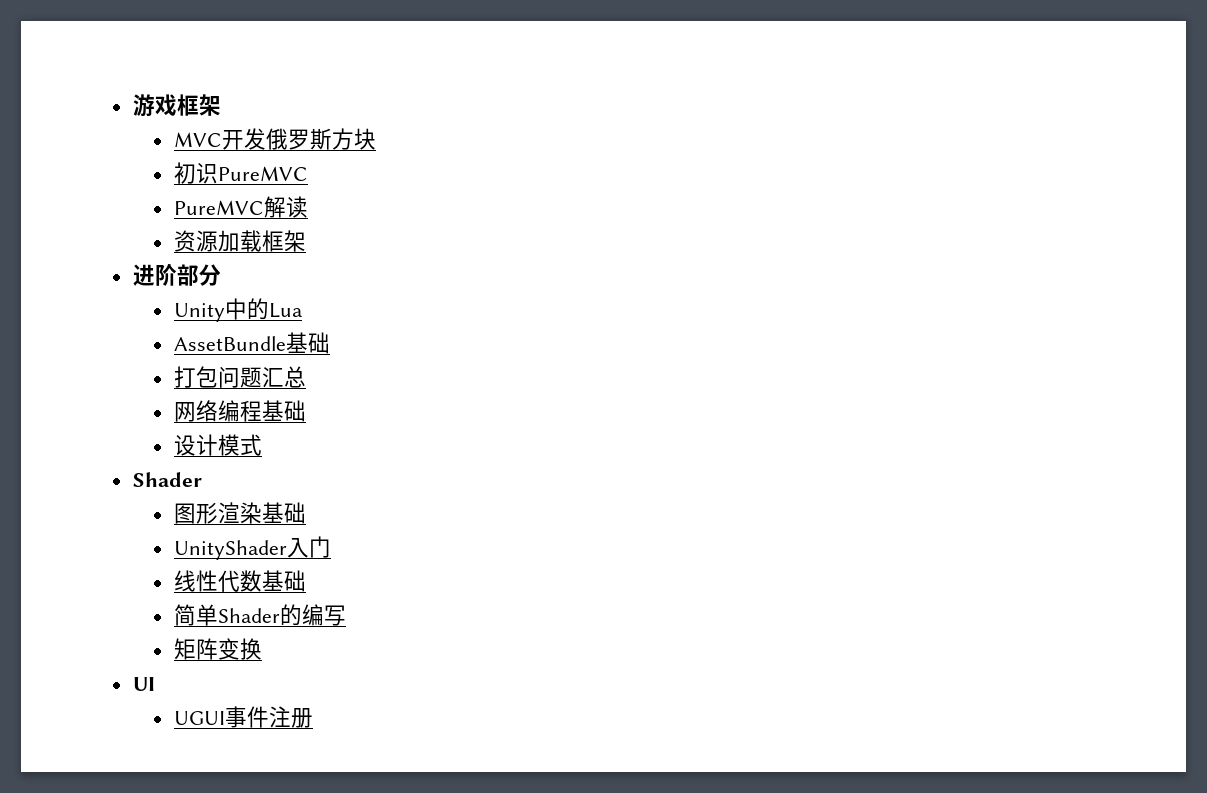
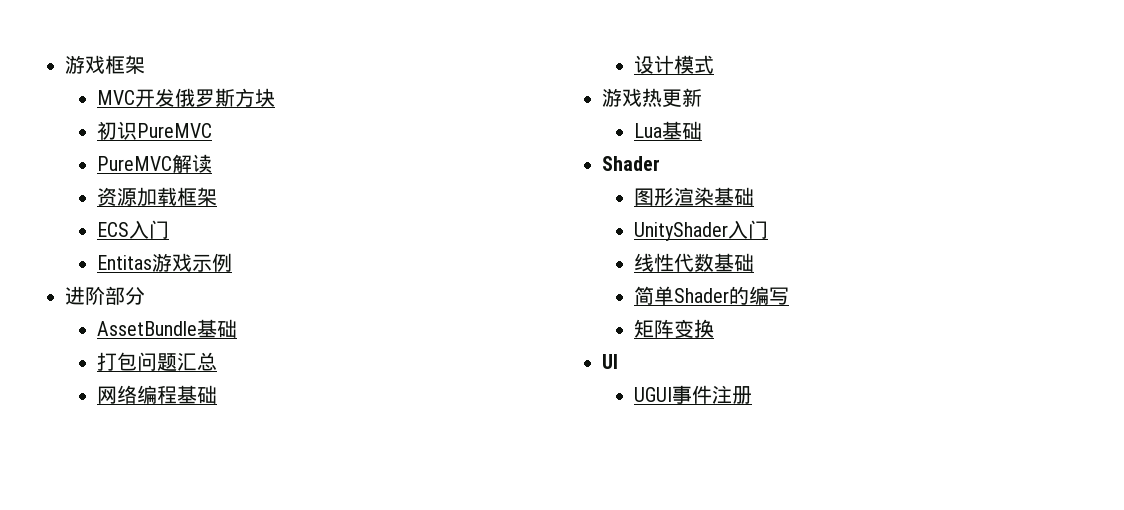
(306, 241) none -> [97,220,170,239] [97,253,233,272] // ECS入门 // Entitas游戏示例
[173,298,303,322] // Unity中的Lua -> (145, 295) none
(262, 445) none -> [602,88,702,107] [634,121,703,140] // 游戏热更新 // Lua基础

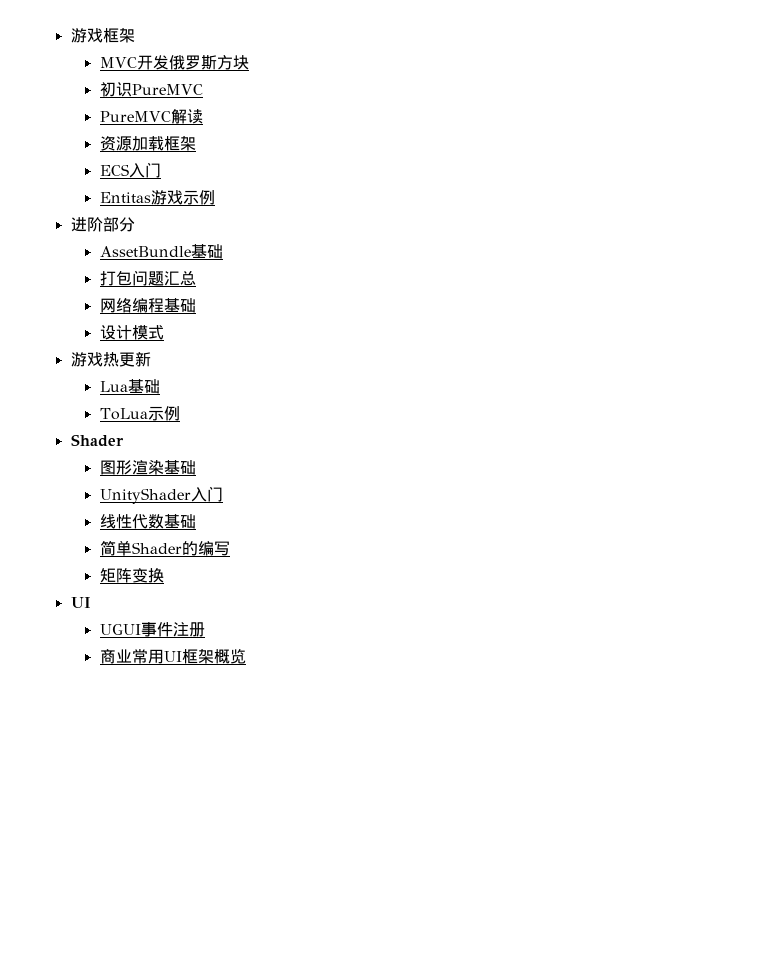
(703, 130) none -> [99,406,180,421] // ToLua示例
(753, 395) none -> [99,648,246,664] // 商业常用UI框架概览

